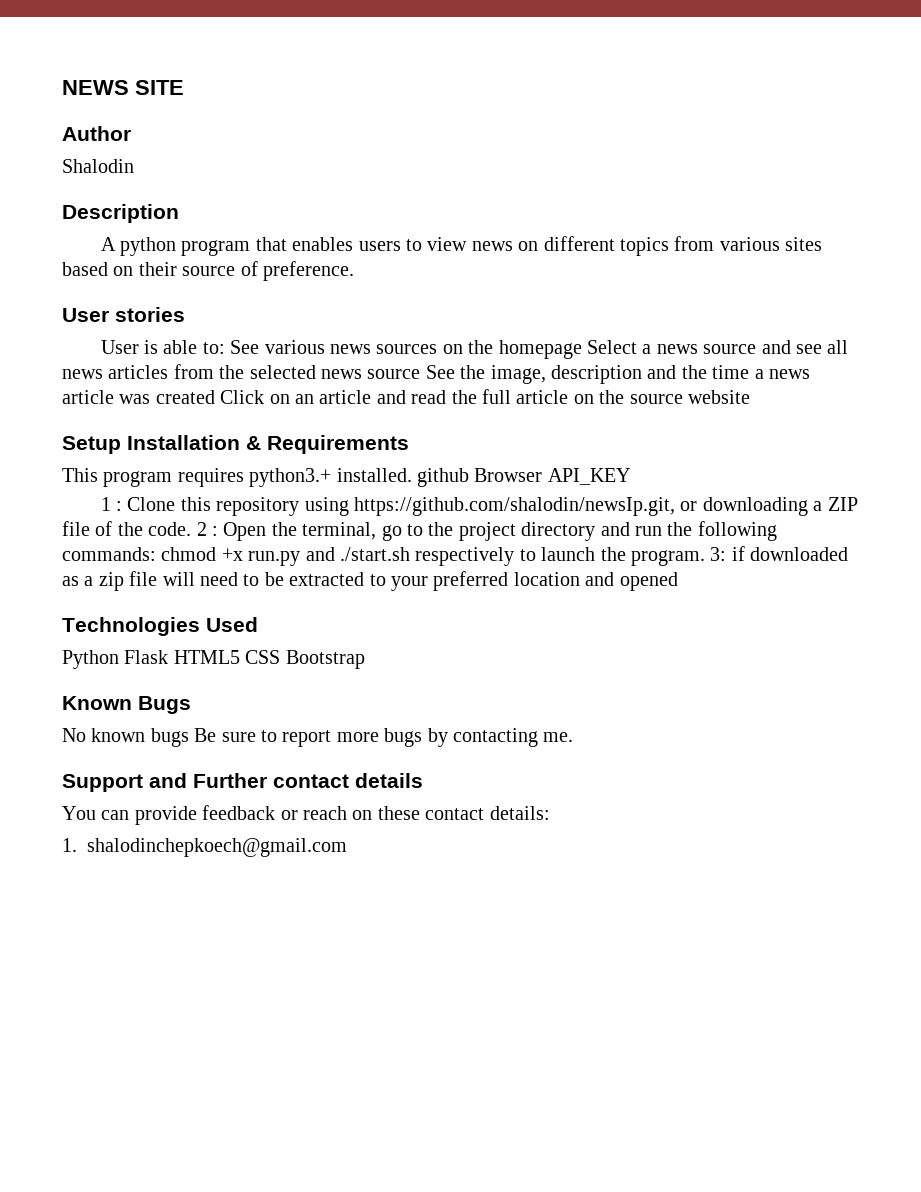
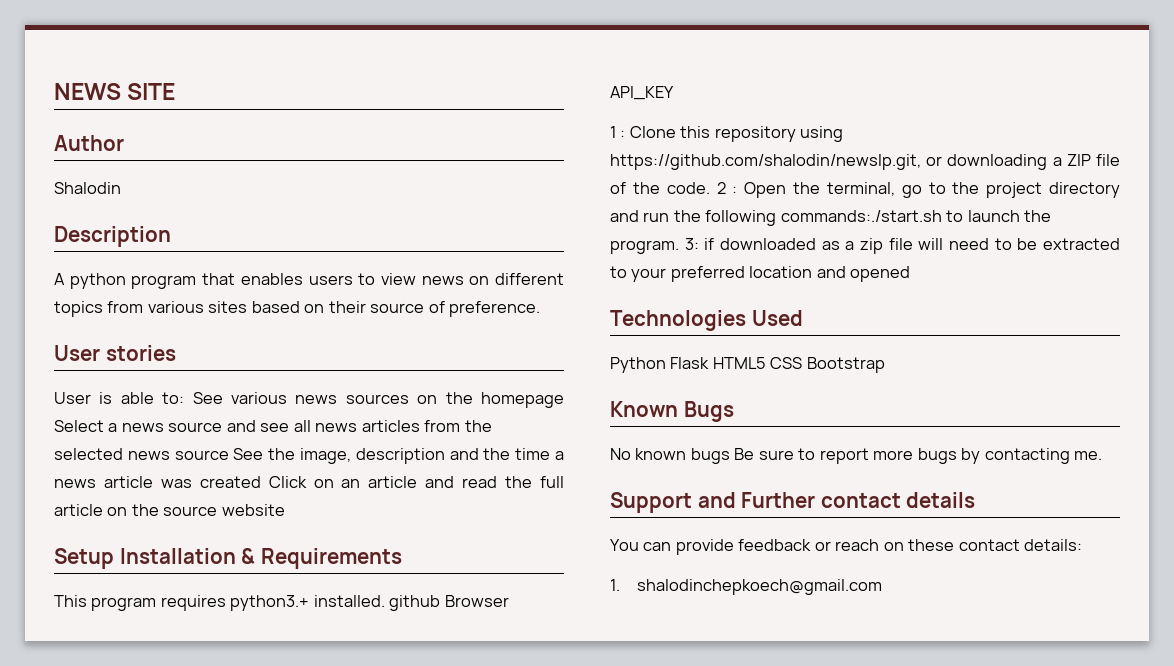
[62,547,515,566] commands: chmod +x run.py and ./start.sh respectively -> [780,210,942,222] commands:./start.sh

